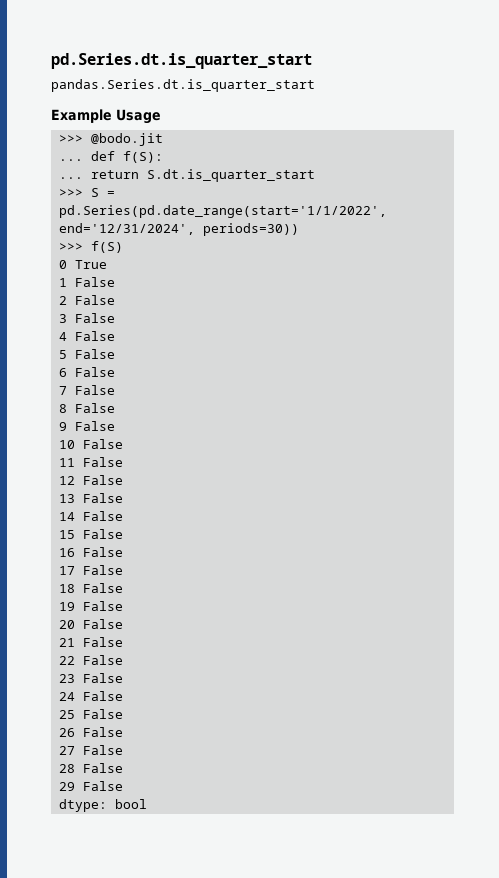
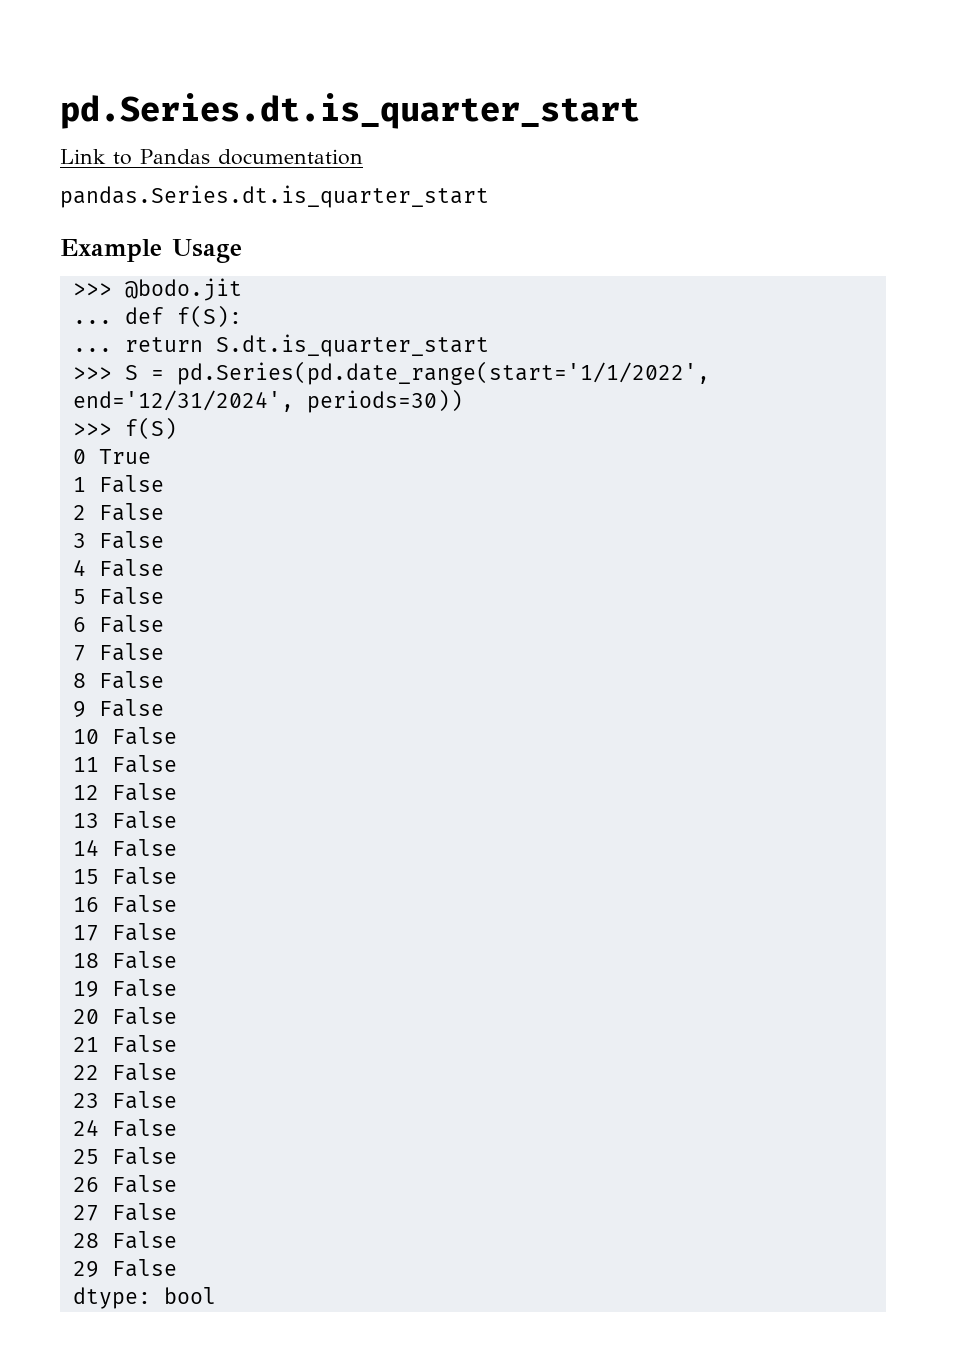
(312, 61) none -> [60,149,363,165] // Link to Pandas documentation

